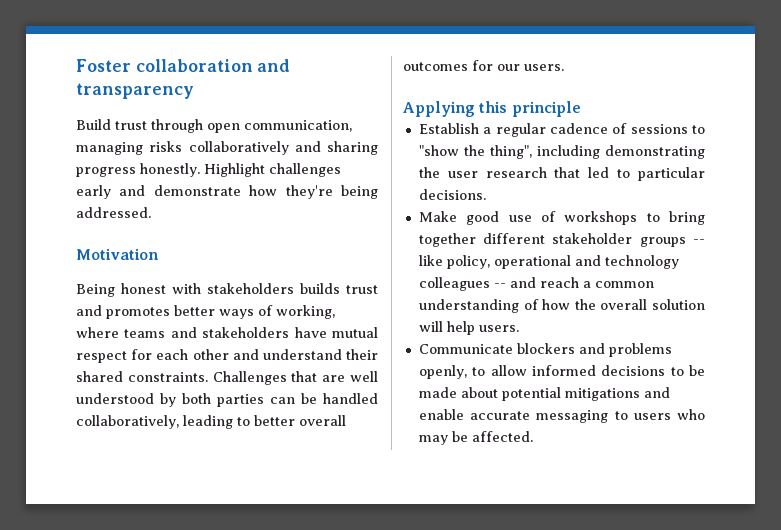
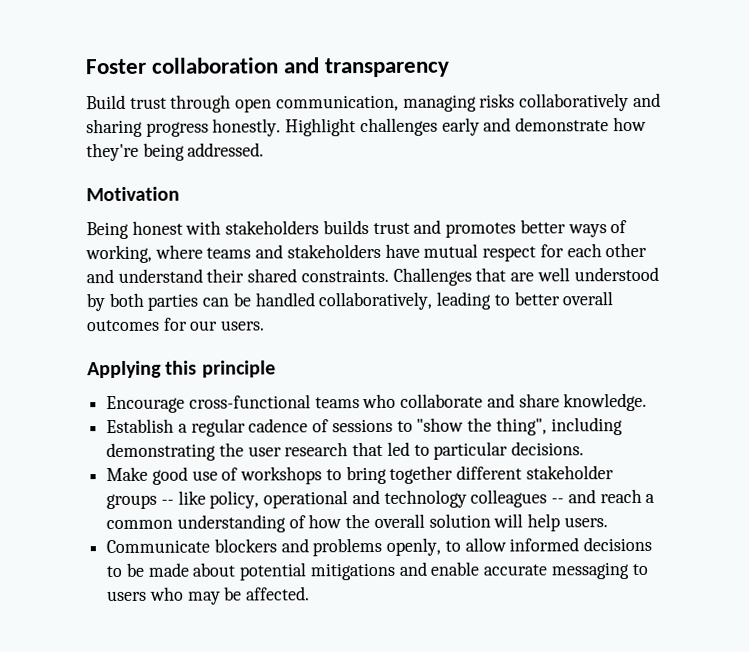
(581, 109) none -> [106,392,648,414] // Encourage cross-functional teams who collaborate and share knowledge.

